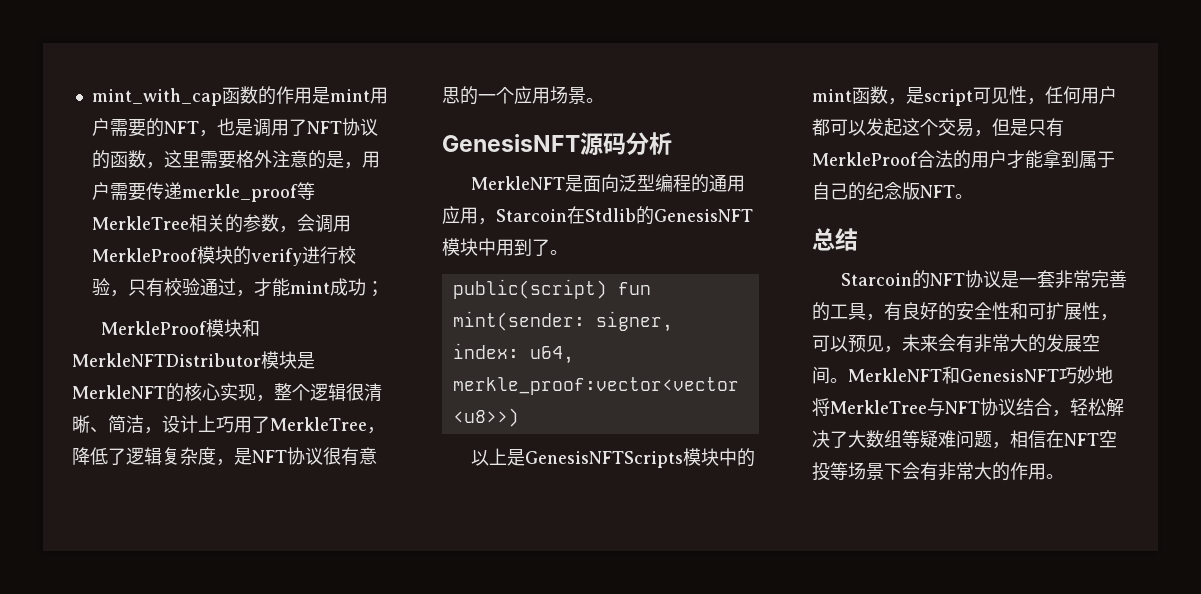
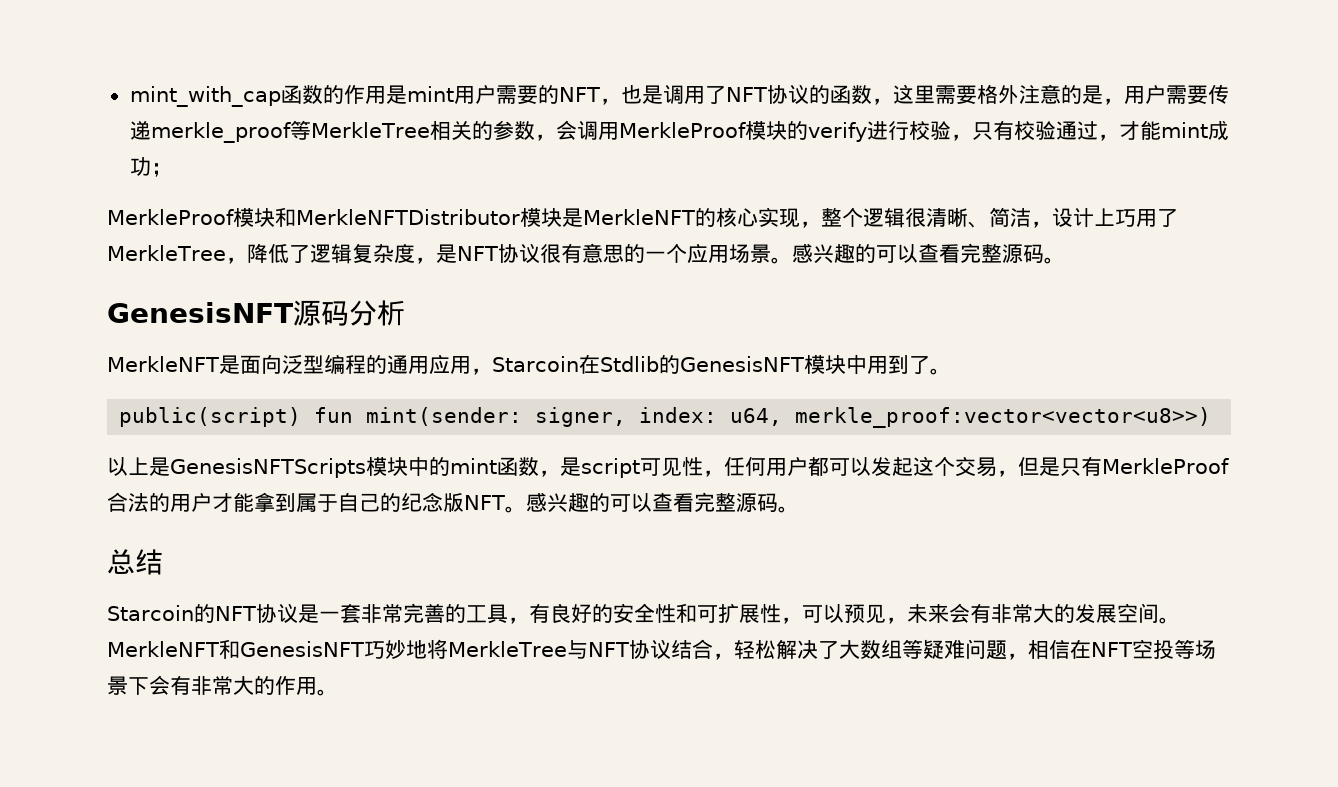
(604, 100) none -> [791,243,1065,264] 感兴趣的可以查看完整源码。
(973, 196) none -> [526,492,799,513] 感兴趣的可以查看完整源码。

